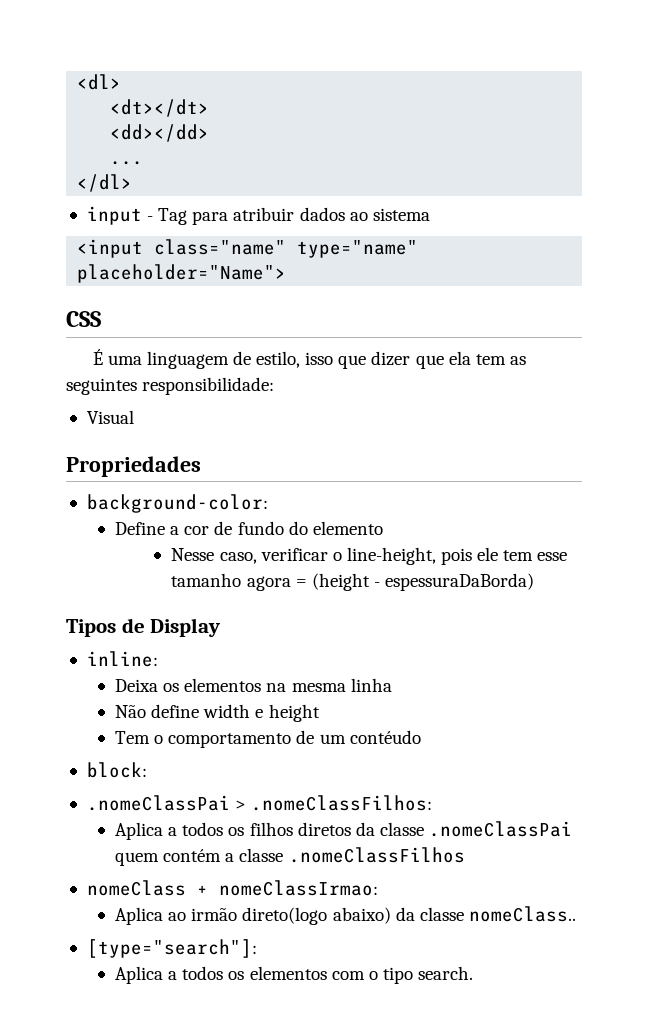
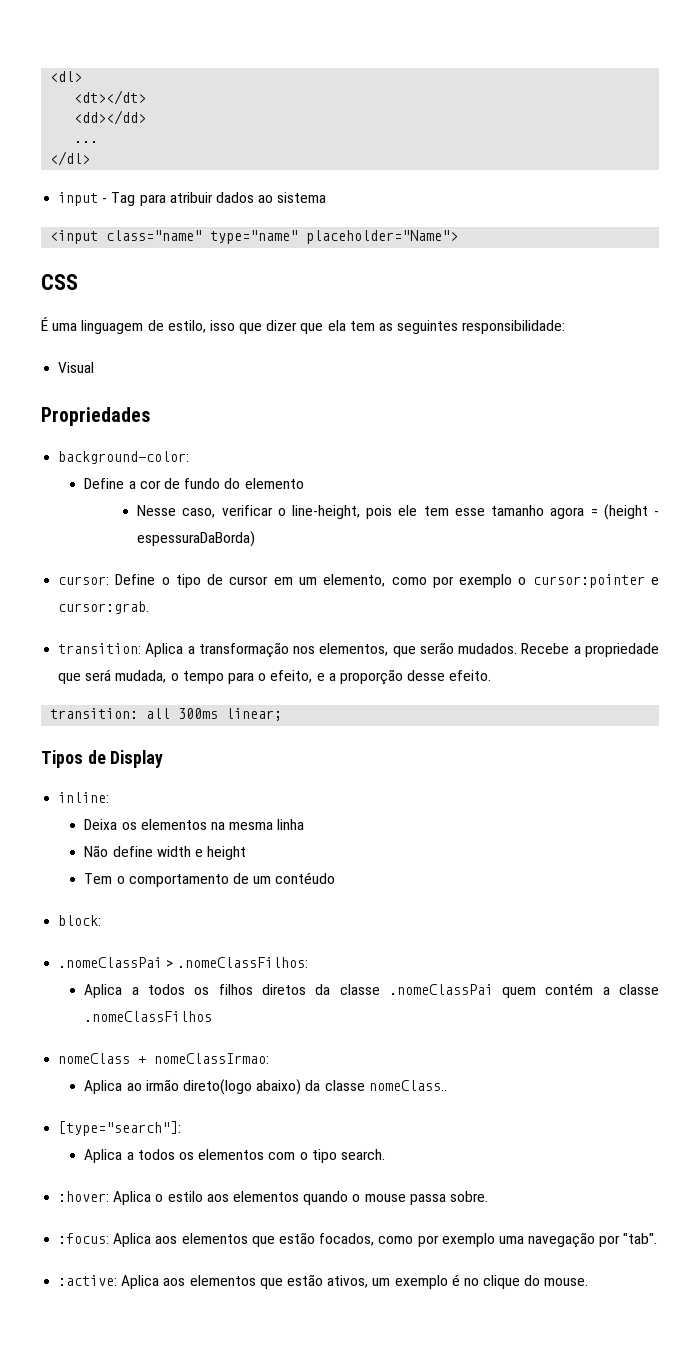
(535, 582) none -> [58,574,659,588] [58,601,150,614] [58,642,659,658] [58,669,492,685] [50,708,283,721] // cursor: Define o tipo de cursor em um elemento, como por exemplo o cursor:pointer e cursor:grab. // transition: Aplica a transformação nos elementos, que serão mudados. Recebe a propriedade que será mudada, o tempo para o efeito, e a proporção desse efeito. // transition: all 300ms linear;
(474, 973) none -> [58,1191,488,1205] [58,1232,658,1248] [58,1274,589,1289] // :hover: Aplica o estilo aos elementos quando o mouse passa sobre. // :focus: Aplica aos elementos que estão focados, como por exemplo uma navegação por "tab". // :active: Aplica aos elementos que estão ativos, um exemplo é no clique do mouse.

